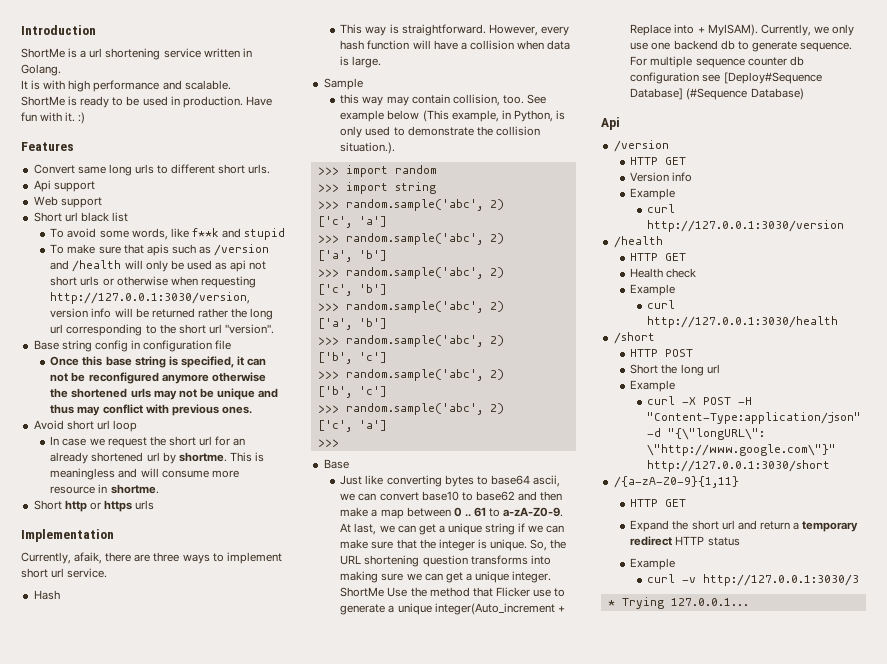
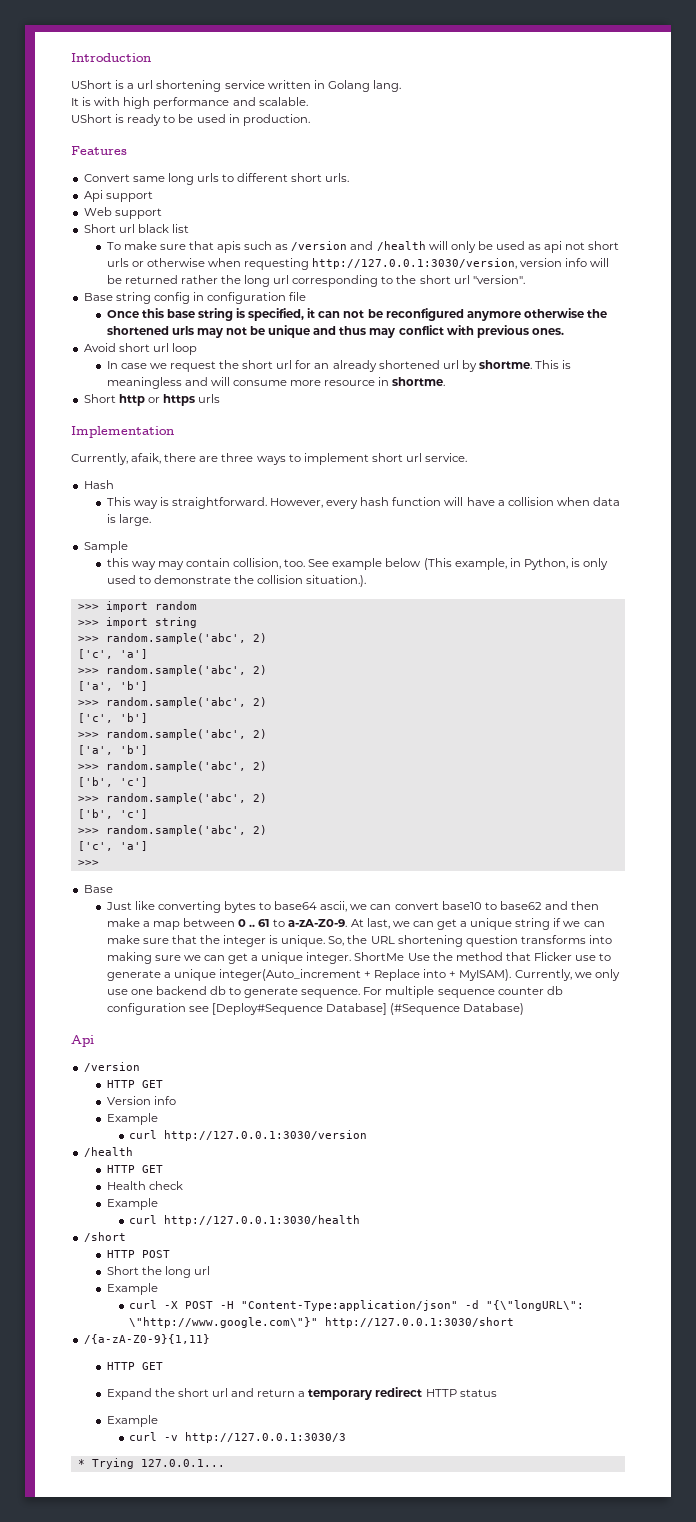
[21,48,65,58] ShortMe -> [71,80,112,89] UShort
[21,64,61,76] Golang. -> [327,80,401,92] Golang lang.
[21,96,65,106] ShortMe -> [71,114,112,123] UShort
[245,96,272,106] [21,112,86,124] Have fun with it. :) -> (310, 120) none
[50,228,286,240] // To avoid some words, like f**k and stupid -> (189, 228) none

